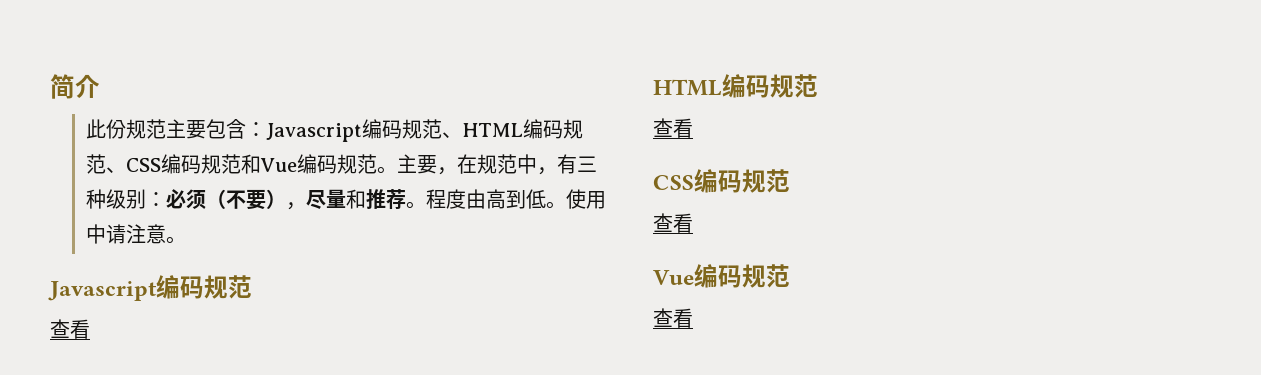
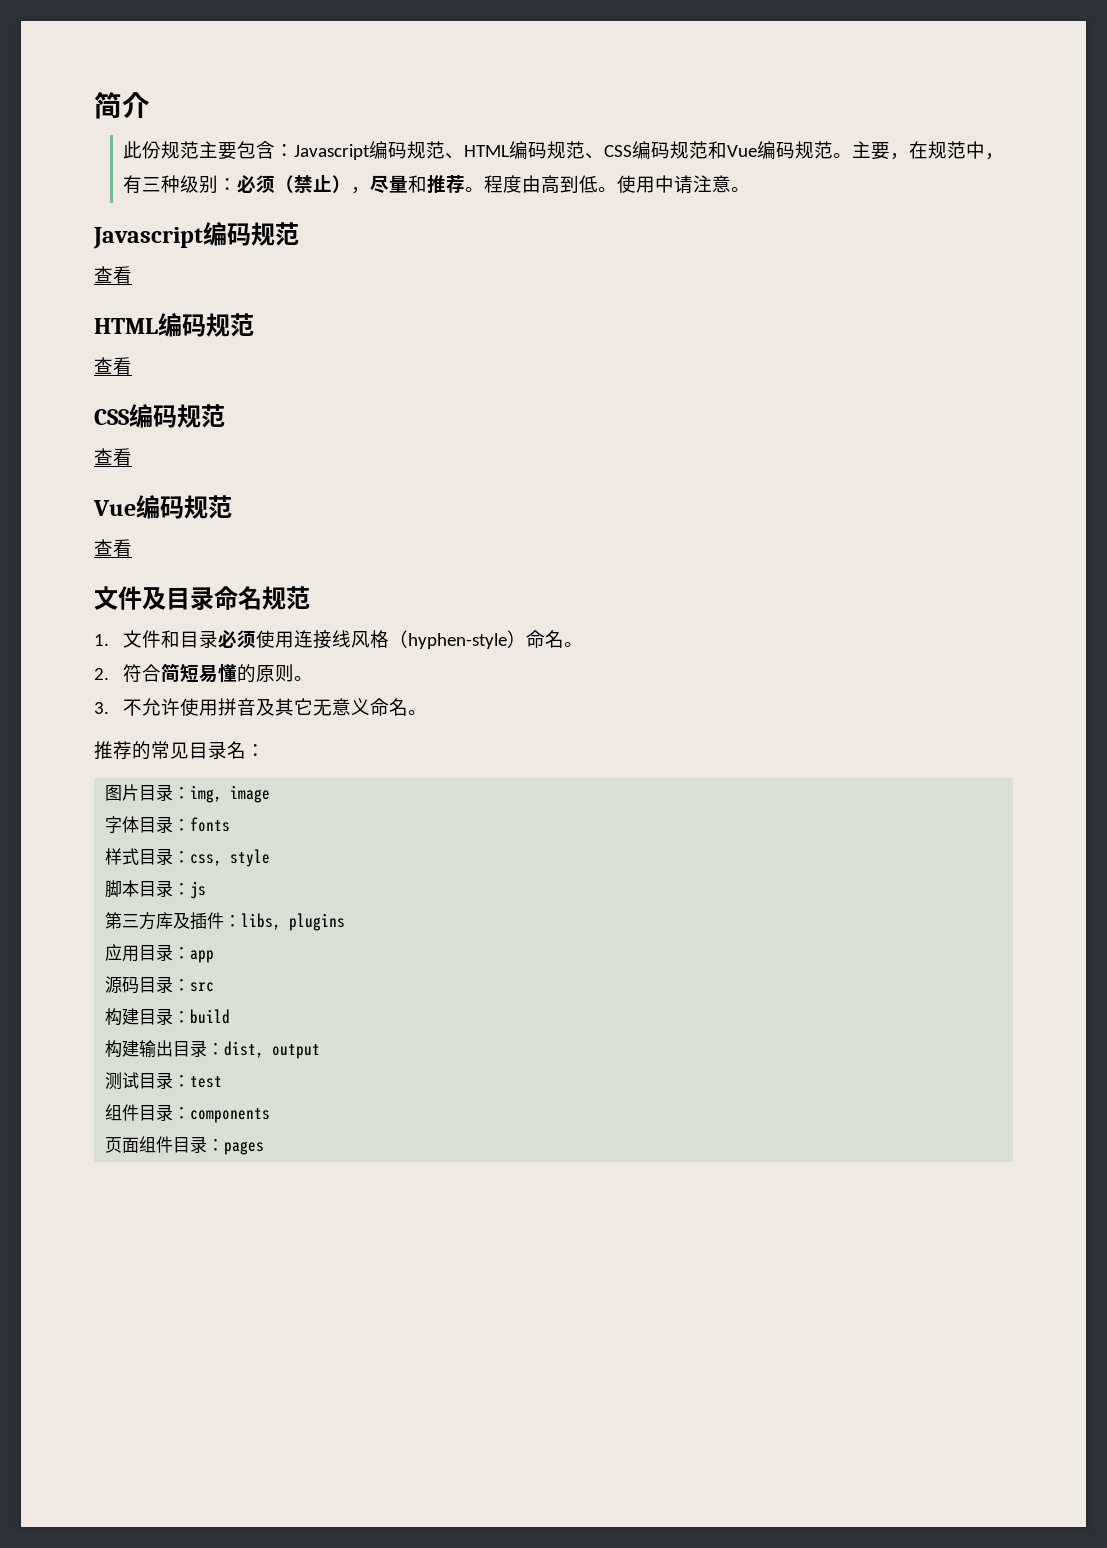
[226,189,267,210] 不要 -> [294,175,333,193] 禁止
(693, 318) none -> [94,586,310,611] [94,630,584,649] [94,663,314,683] [94,698,428,716] [94,741,265,760] [105,784,271,803] [105,816,231,833] [105,848,271,867] [105,880,207,899] [105,912,346,931] [105,944,215,963] [105,976,215,994] [105,1008,231,1026] [105,1040,321,1059] [105,1072,223,1090] [105,1104,271,1123] [105,1136,265,1155] // 文件及目录命名规范 // 1.文件和目录必须使用连接线风格（hyphen-style）命名。 // 2.符合简短易懂的原则。 // 3.不允许使用拼音及其它无意义命名。 // 推荐的常见目录名： // 图片目录：img, image // 字体目录：fonts // 样式目录：css, style // 脚本目录：js // 第三方库及插件：libs, plugins // 应用目录：app // 源码目录：src // 构建目录：build // 构建输出目录：dist, output // 测试目录：test // 组件目录：components // 页面组件目录：pages

